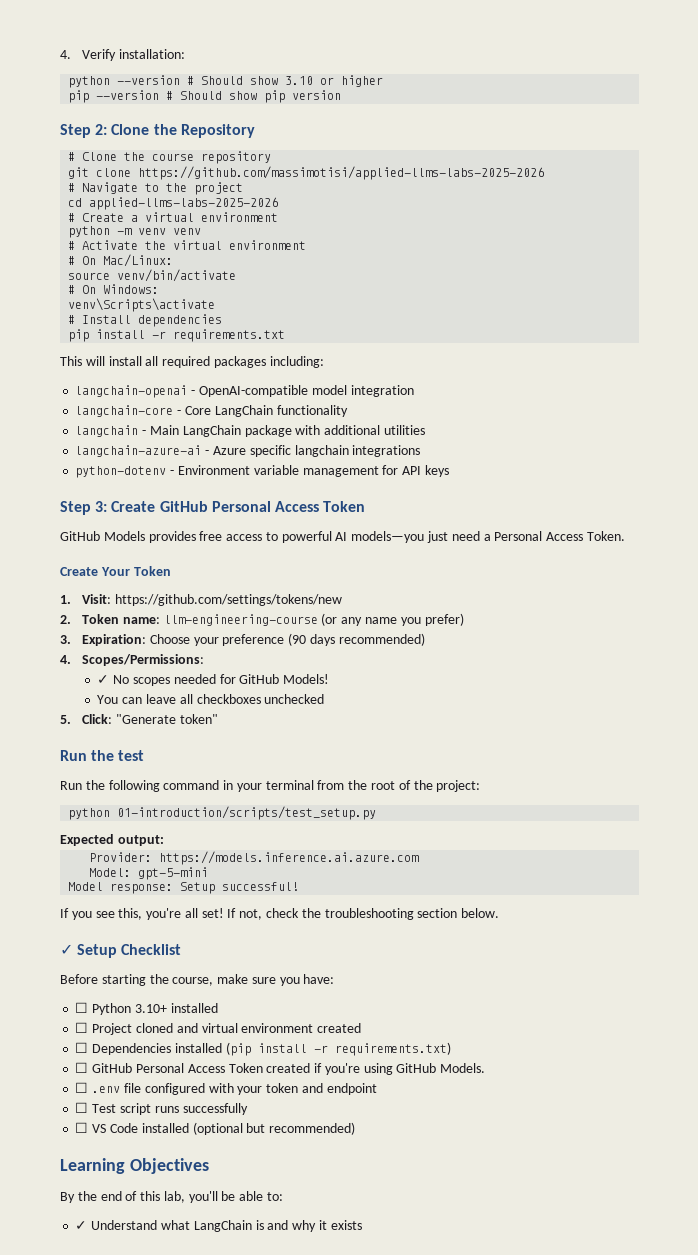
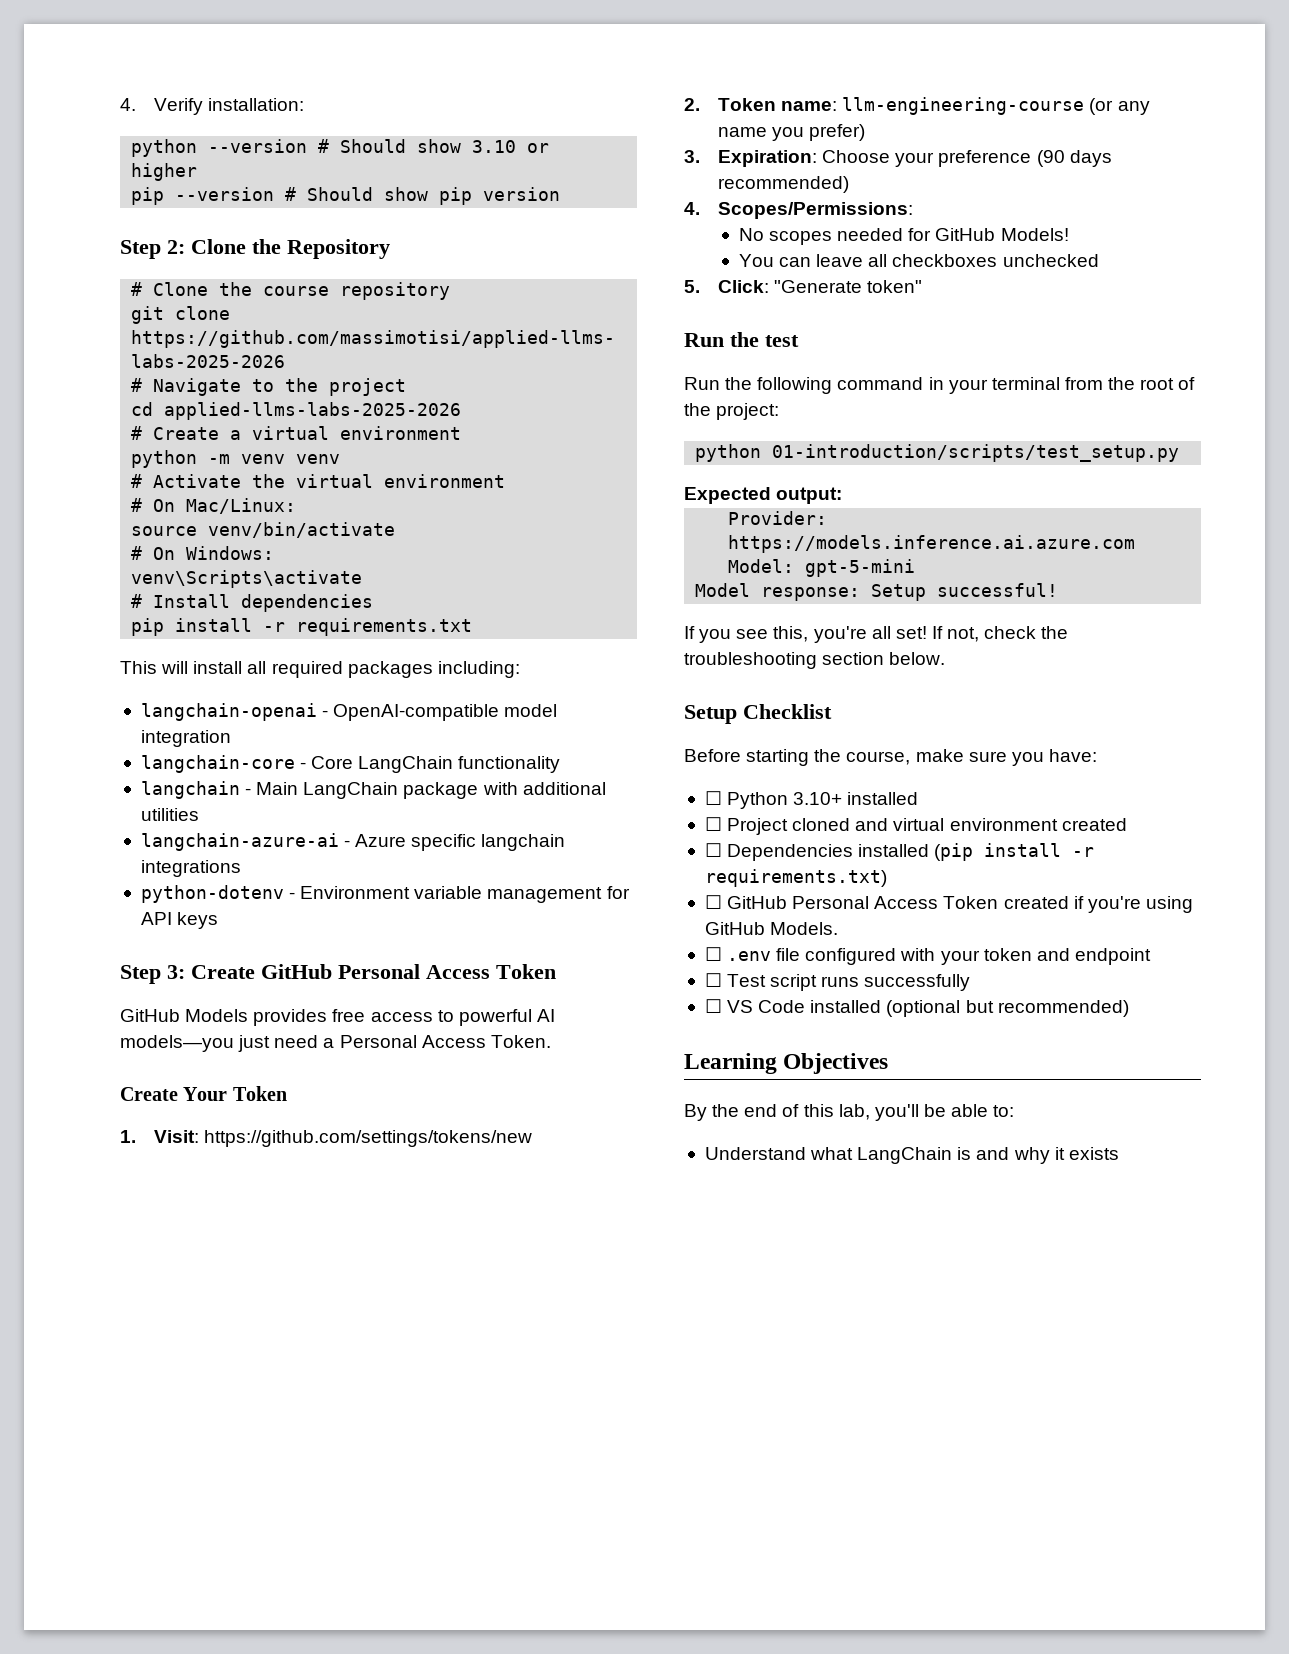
[97,675,110,684] ✓ -> (913, 210) none
[60,944,73,955] ✓ -> (946, 658) none
[75,1221,88,1230] ✓ -> (1015, 1111) none

